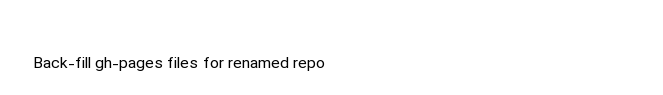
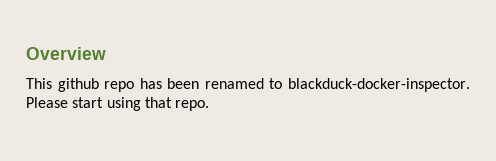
[33,57,325,71] Back-fill gh-pages files for renamed repo -> [26,47,106,60] [26,78,470,92] [26,97,210,111] Overview // This github repo has been renamed to blackduck-docker-inspector. Please start using that repo.

